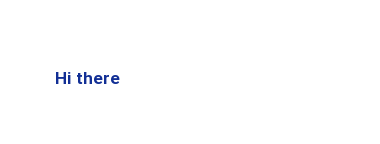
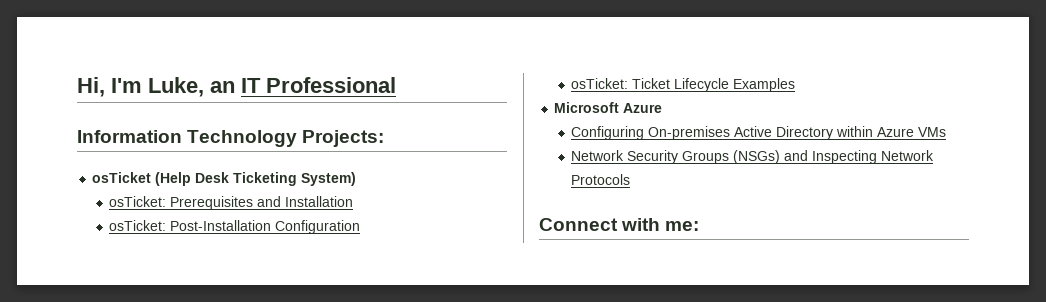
[55,72,120,84] Hi there -> [77,77,396,97] [77,130,385,147] [92,172,357,186] [109,196,354,210] [109,220,361,234] [571,78,796,92] [554,102,663,113] [571,126,947,140] [571,150,935,164] [571,174,631,185] [539,218,700,231] Hi, I'm Luke, an IT Professional // Information Technology Projects: // osTicket (Help Desk Ticketing System) // osTicket: Prerequisites and Installation // osTicket: Post-Installation Configuration // osTicket: Ticket Lifecycle Examples // Microsoft Azure // Configuring On-premises Active Directory within Azure VMs // Network Security Groups (NSGs) and Inspecting Network Protocols // Connect with me:

